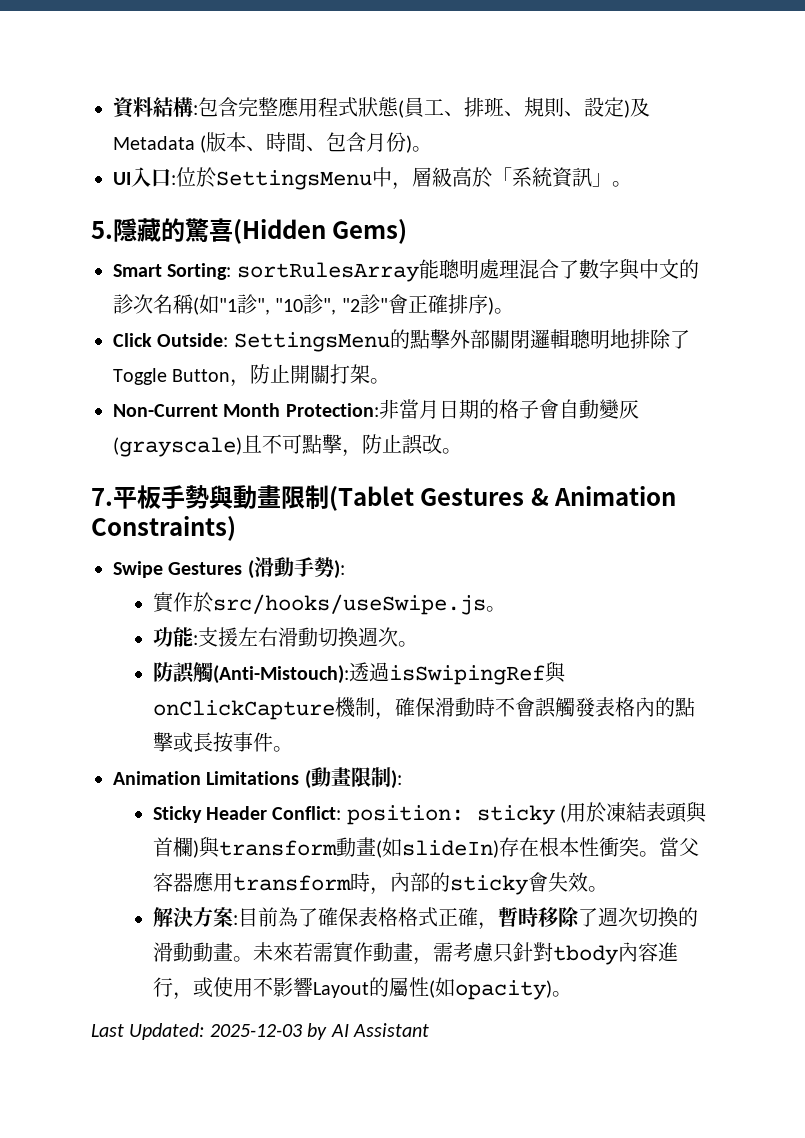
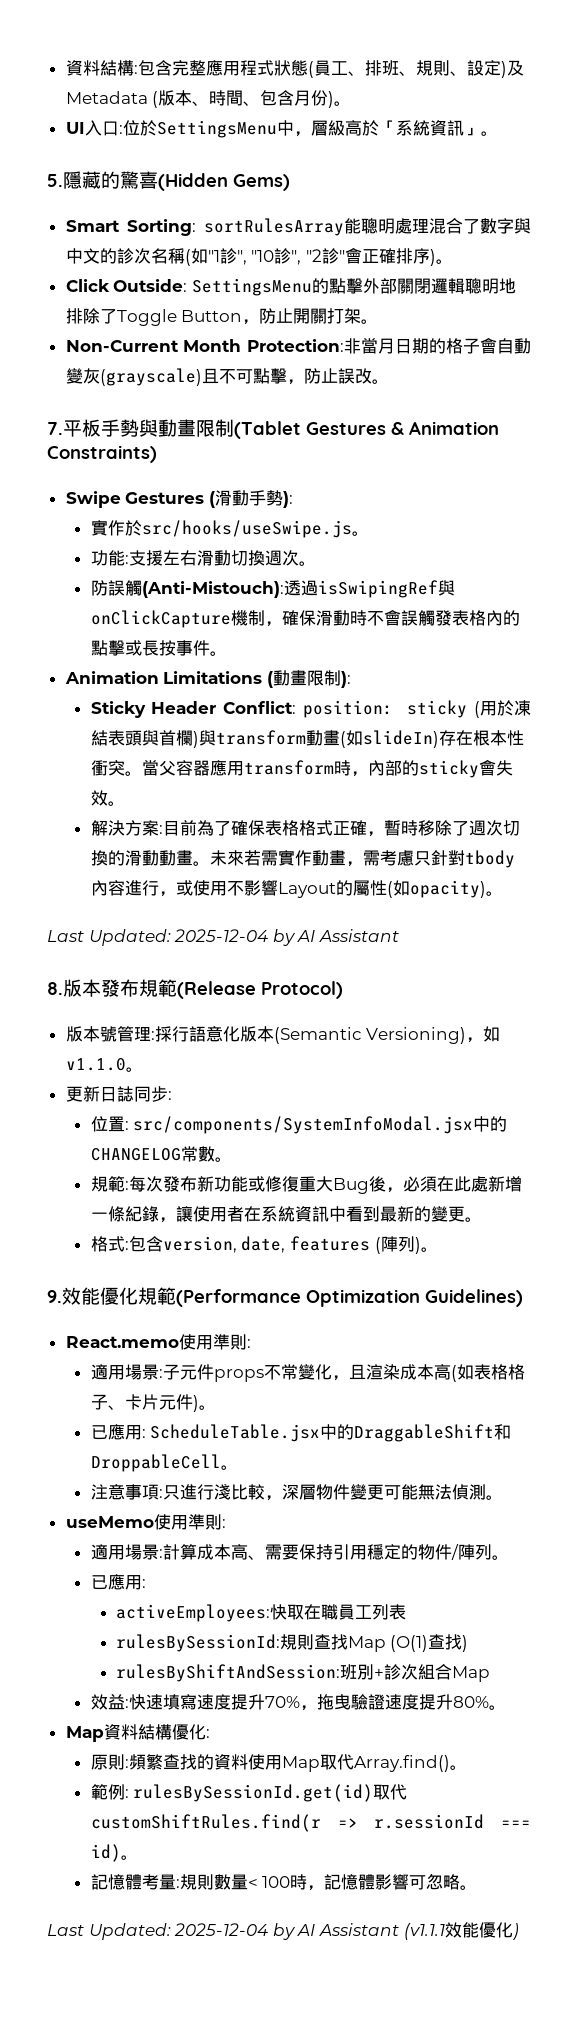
[209,1023,429,1040] 2025-12-03 by AI Assistant -> [174,929,399,946] [47,979,343,999] [65,1026,501,1044] [65,1058,143,1072] [65,1086,172,1102] [90,1116,508,1134] [90,1146,232,1162] [90,1176,522,1194] [90,1206,482,1223] [90,1236,438,1254] [47,1287,523,1307] [65,1334,251,1350] [90,1364,525,1382] [90,1394,216,1412] [90,1424,512,1442] [90,1454,238,1472] [90,1484,503,1501] [65,1514,226,1530] [90,1544,509,1560] [90,1574,146,1590] [115,1604,406,1622] [115,1634,469,1652] [115,1664,490,1682] [90,1694,506,1711] [65,1724,210,1742] [90,1754,467,1772] [90,1784,408,1802] [90,1814,531,1832] [90,1844,138,1862] [90,1873,478,1891] [47,1922,519,1940] 2025-12-04 by AI Assistant // 8.版本發布規範(Release Protocol) // 版本號管理:採行語意化版本(Semantic Versioning)，如v1.1.0。 // 更新日誌同步: // 位置: src/components/SystemInfoModal.jsx中的CHANGELOG常數。 // 規範:每次發布新功能或修復重大Bug後，必須在此處新增一條紀錄，讓使用者在系統資訊中看到最新的變更。 // 格式:包含version, date, features (陣列)。 // 9.效能優化規範(Performance Optimization Guidelines) // React.memo使用準則: // 適用場景:子元件props不常變化，且渲染成本高(如表格格子、卡片元件)。 // 已應用: ScheduleTable.jsx中的DraggableShift和DroppableCell。 // 注意事項:只進行淺比較，深層物件變更可能無法偵測。 // useMemo使用準則: // 適用場景:計算成本高、需要保持引用穩定的物件/陣列。 // 已應用: // activeEmployees:快取在職員工列表 // rulesBySessionId:規則查找Map (O(1)查找) // rulesByShiftAndSession:班別+診次組合Map // 效益:快速填寫速度提升70%，拖曳驗證速度提升80%。 // Map資料結構優化: // 原則:頻繁查找的資料使用Map取代Array.find()。 // 範例: rulesBySessionId.get(id)取代customShiftRules.find(r => r.sessionId === id)。 // 記憶體考量:規則數量< 100時，記憶體影響可忽略。 // Last Updated: 2025-12-04 by AI Assistant (v1.1.1效能優化)

